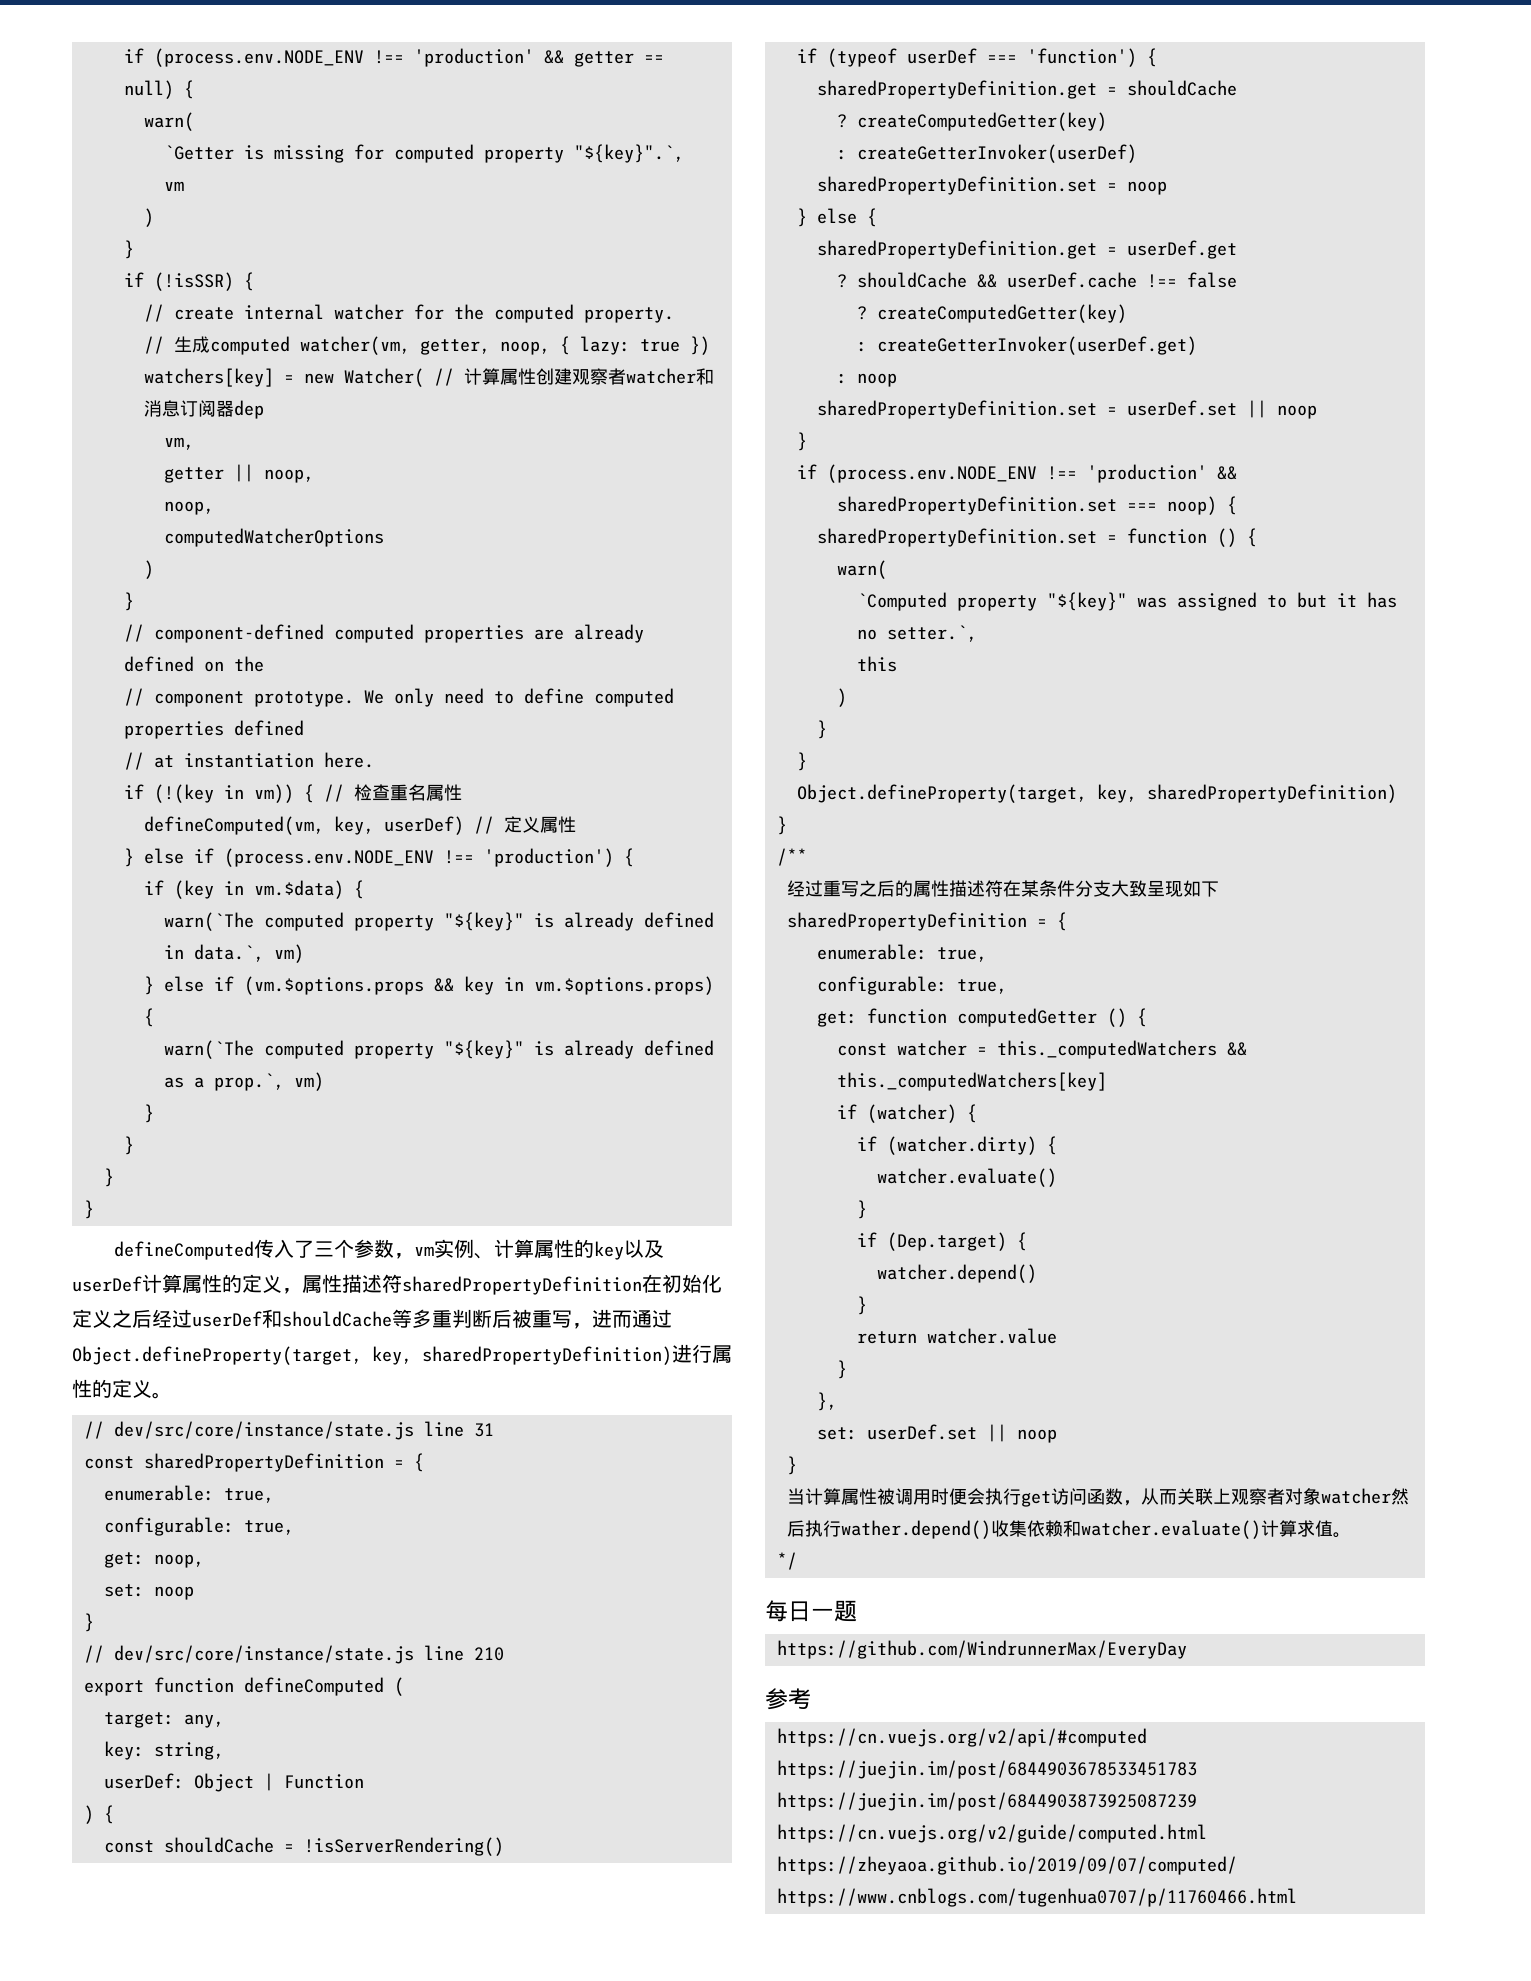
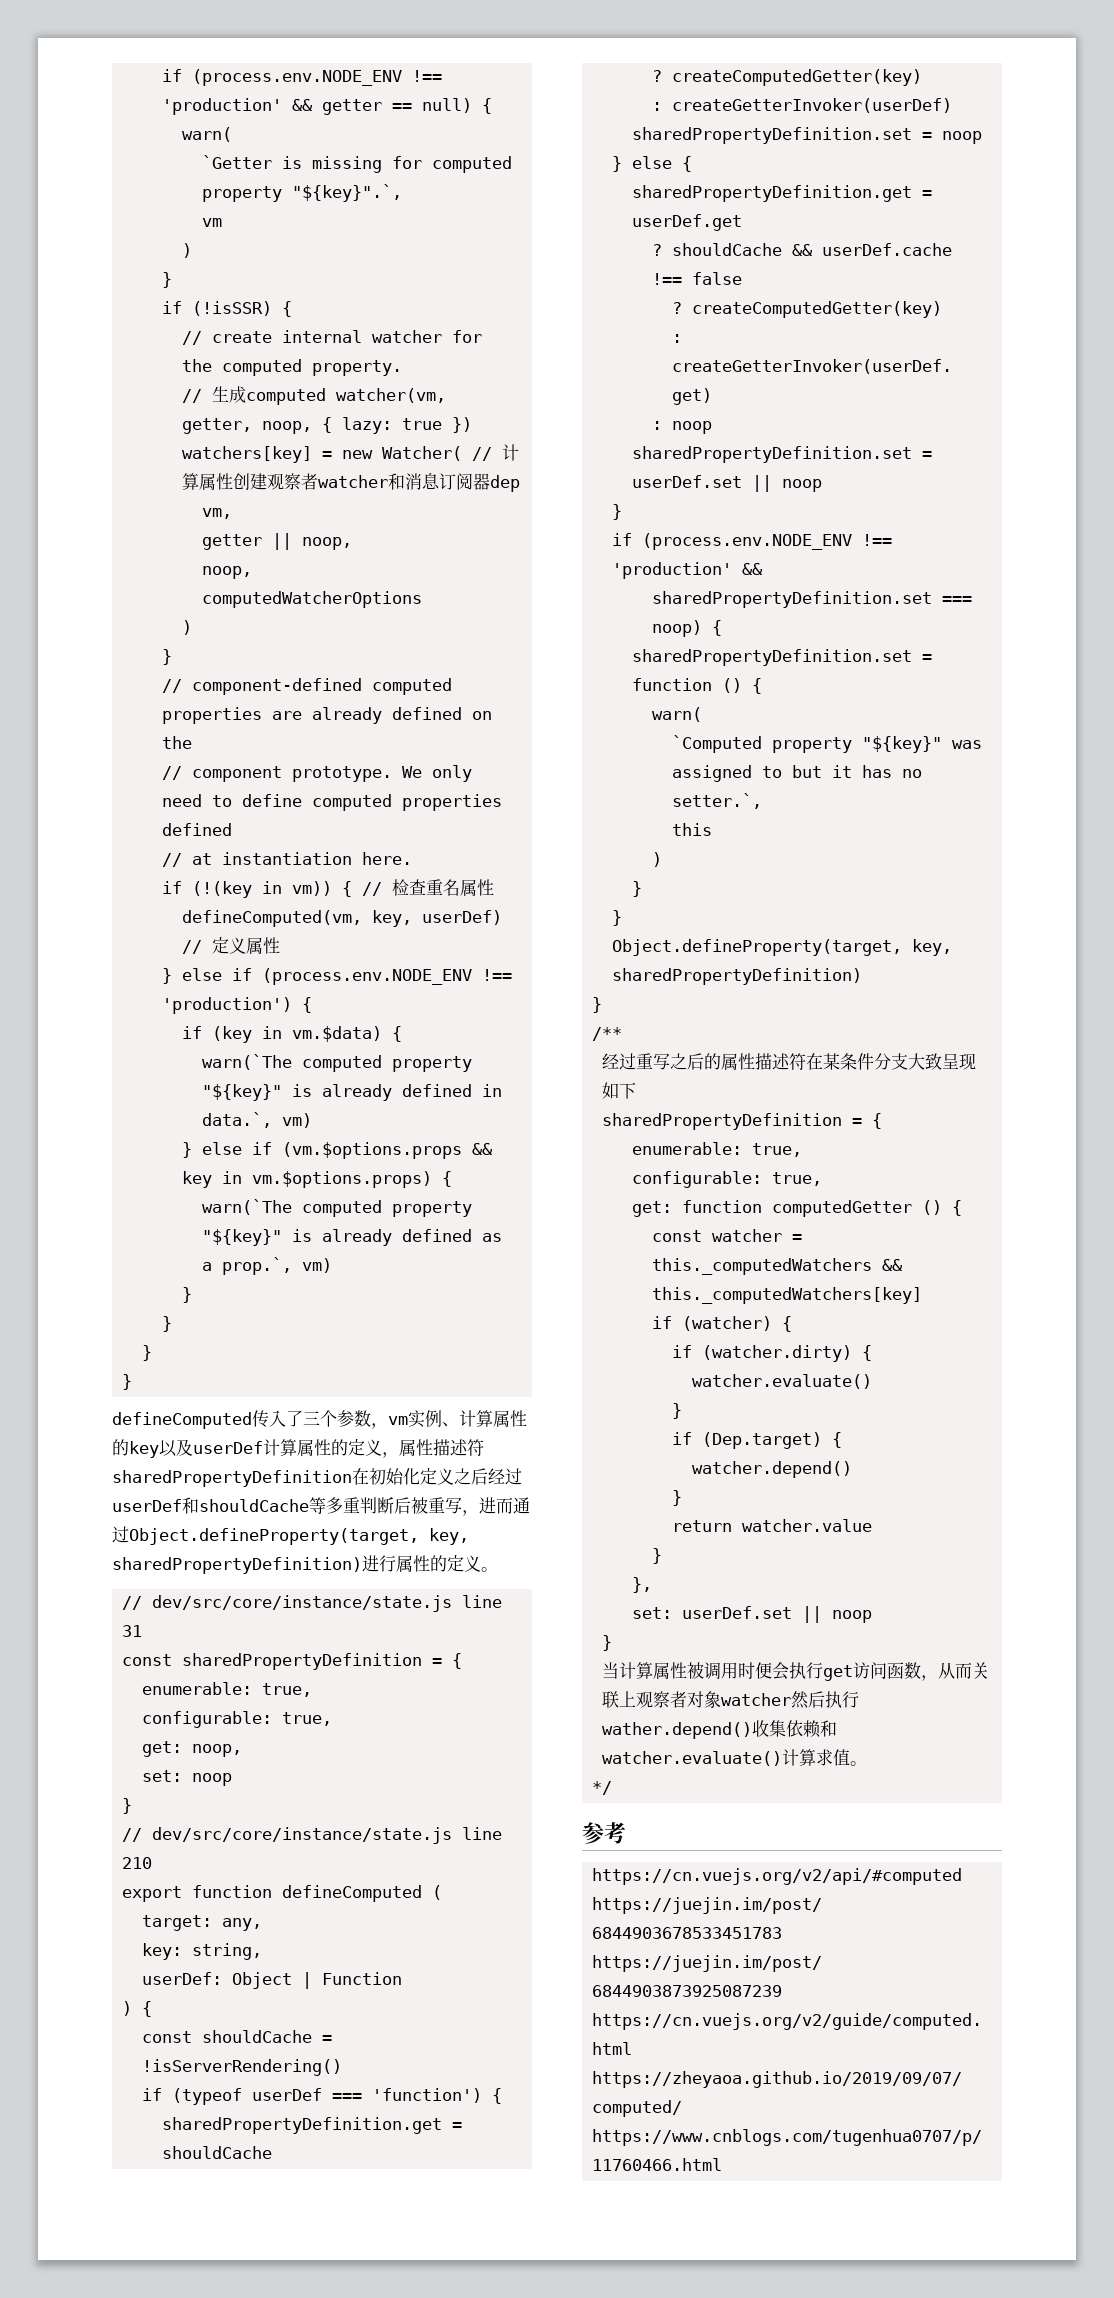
[765,1600,857,1622] [777,1640,1187,1659] // 每日一题 // https://github.com/WindrunnerMax/EveryDay -> (613, 1788) none

